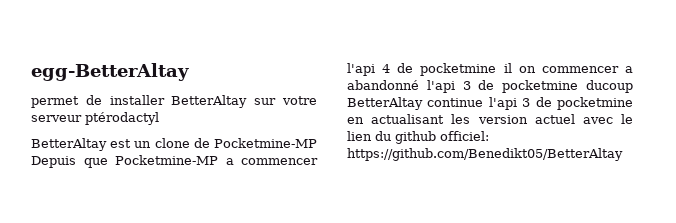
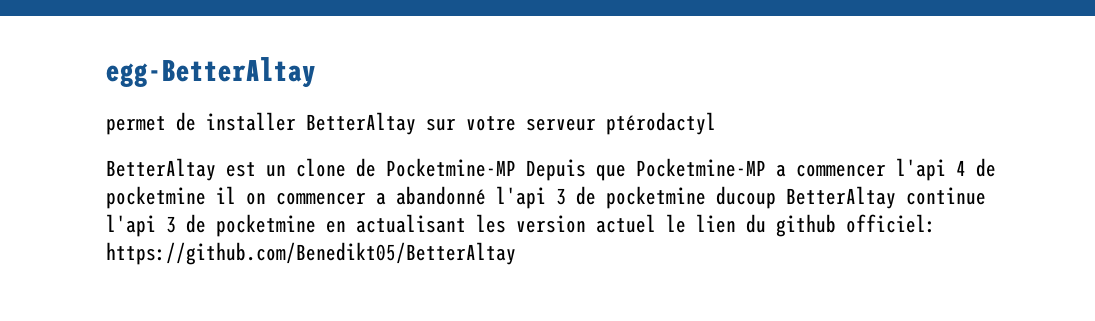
[582,117,613,124] avec -> (656, 223) none

